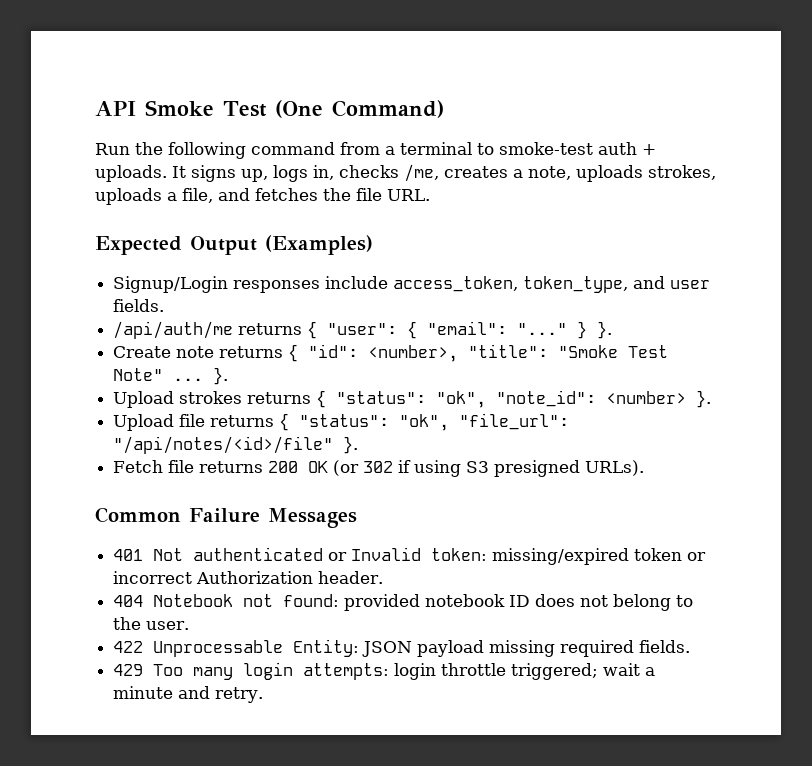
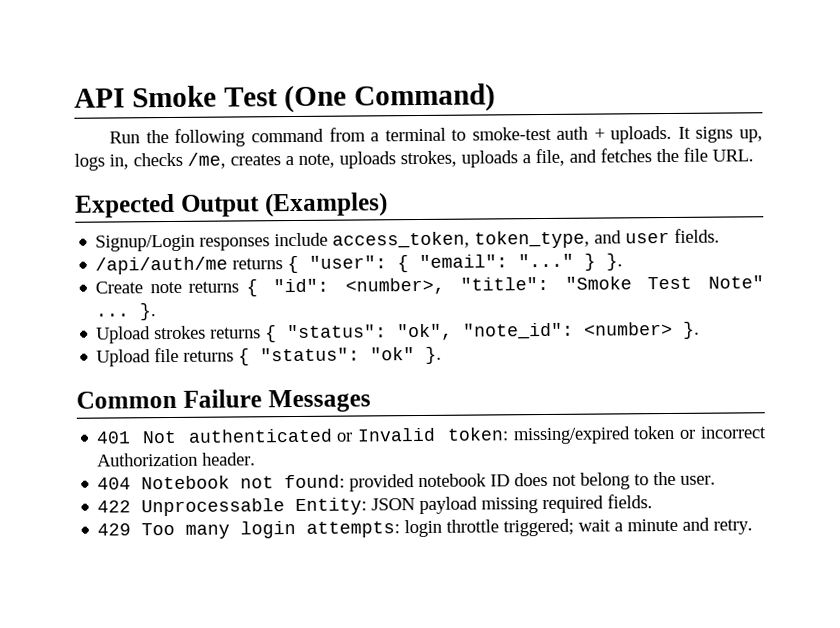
[399,413,570,431] [113,436,359,454] [113,460,645,477] "ok", "file_url": "/api/notes/<id>/file" }. // Fetch file returns 200 OK (or 302 if using S3 presigned URLs). -> [370,346,443,364] "ok" }.

